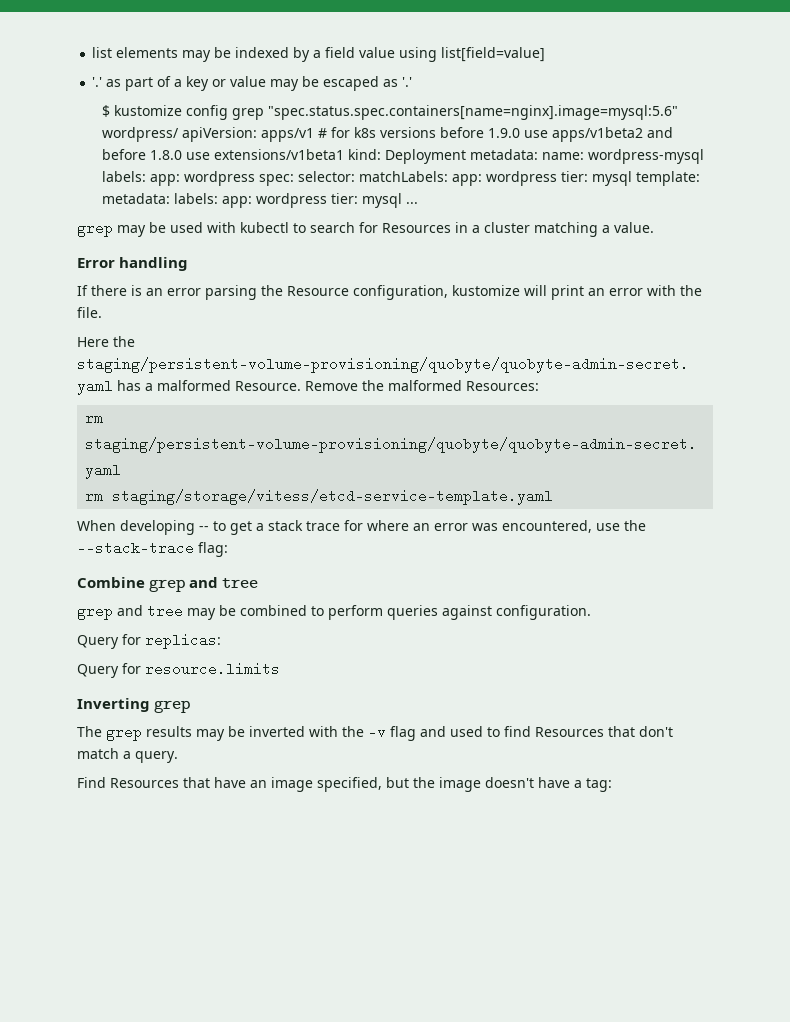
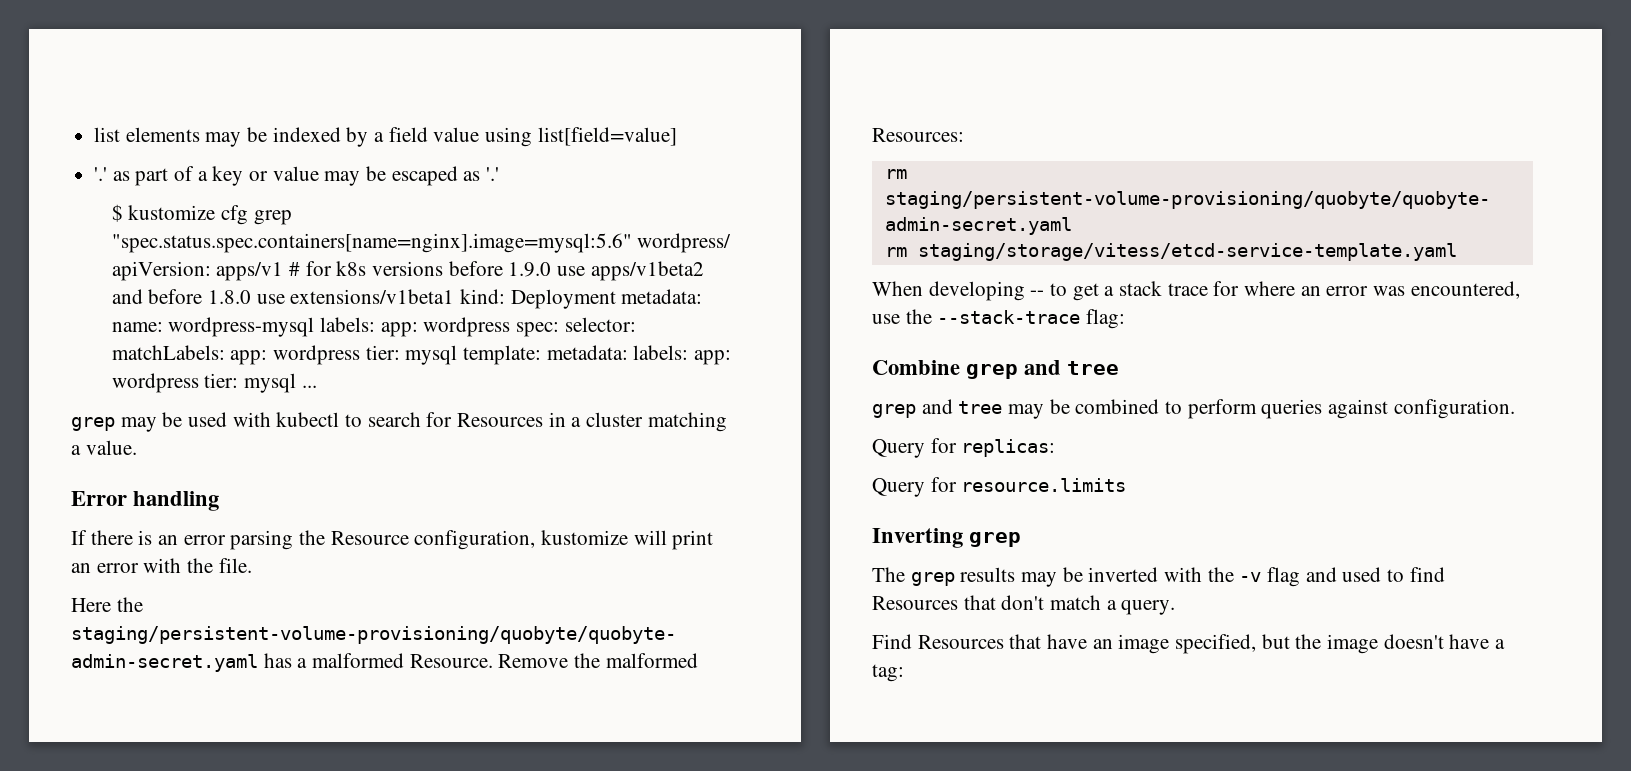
[186,105,229,120] config -> [221,205,249,225] cfg

